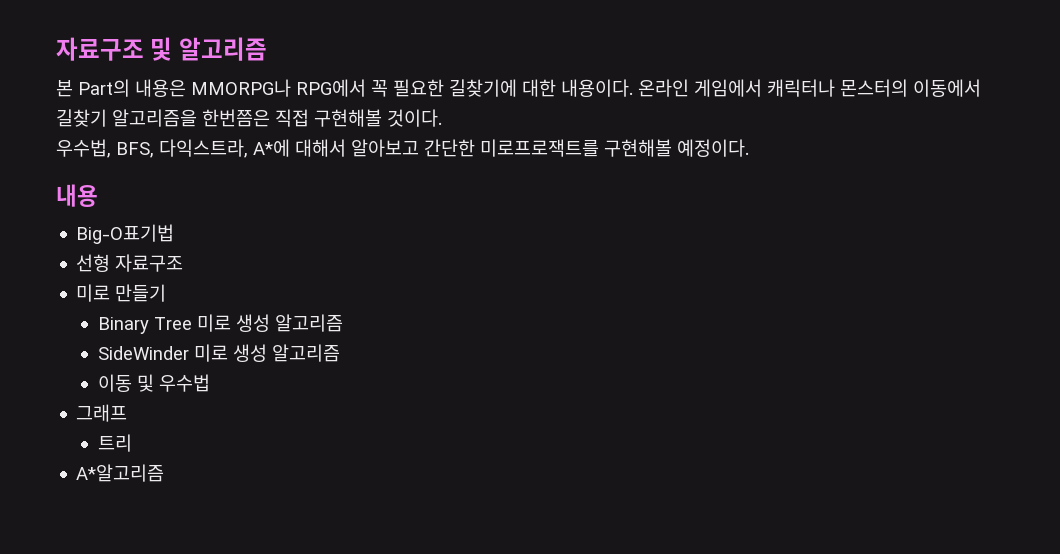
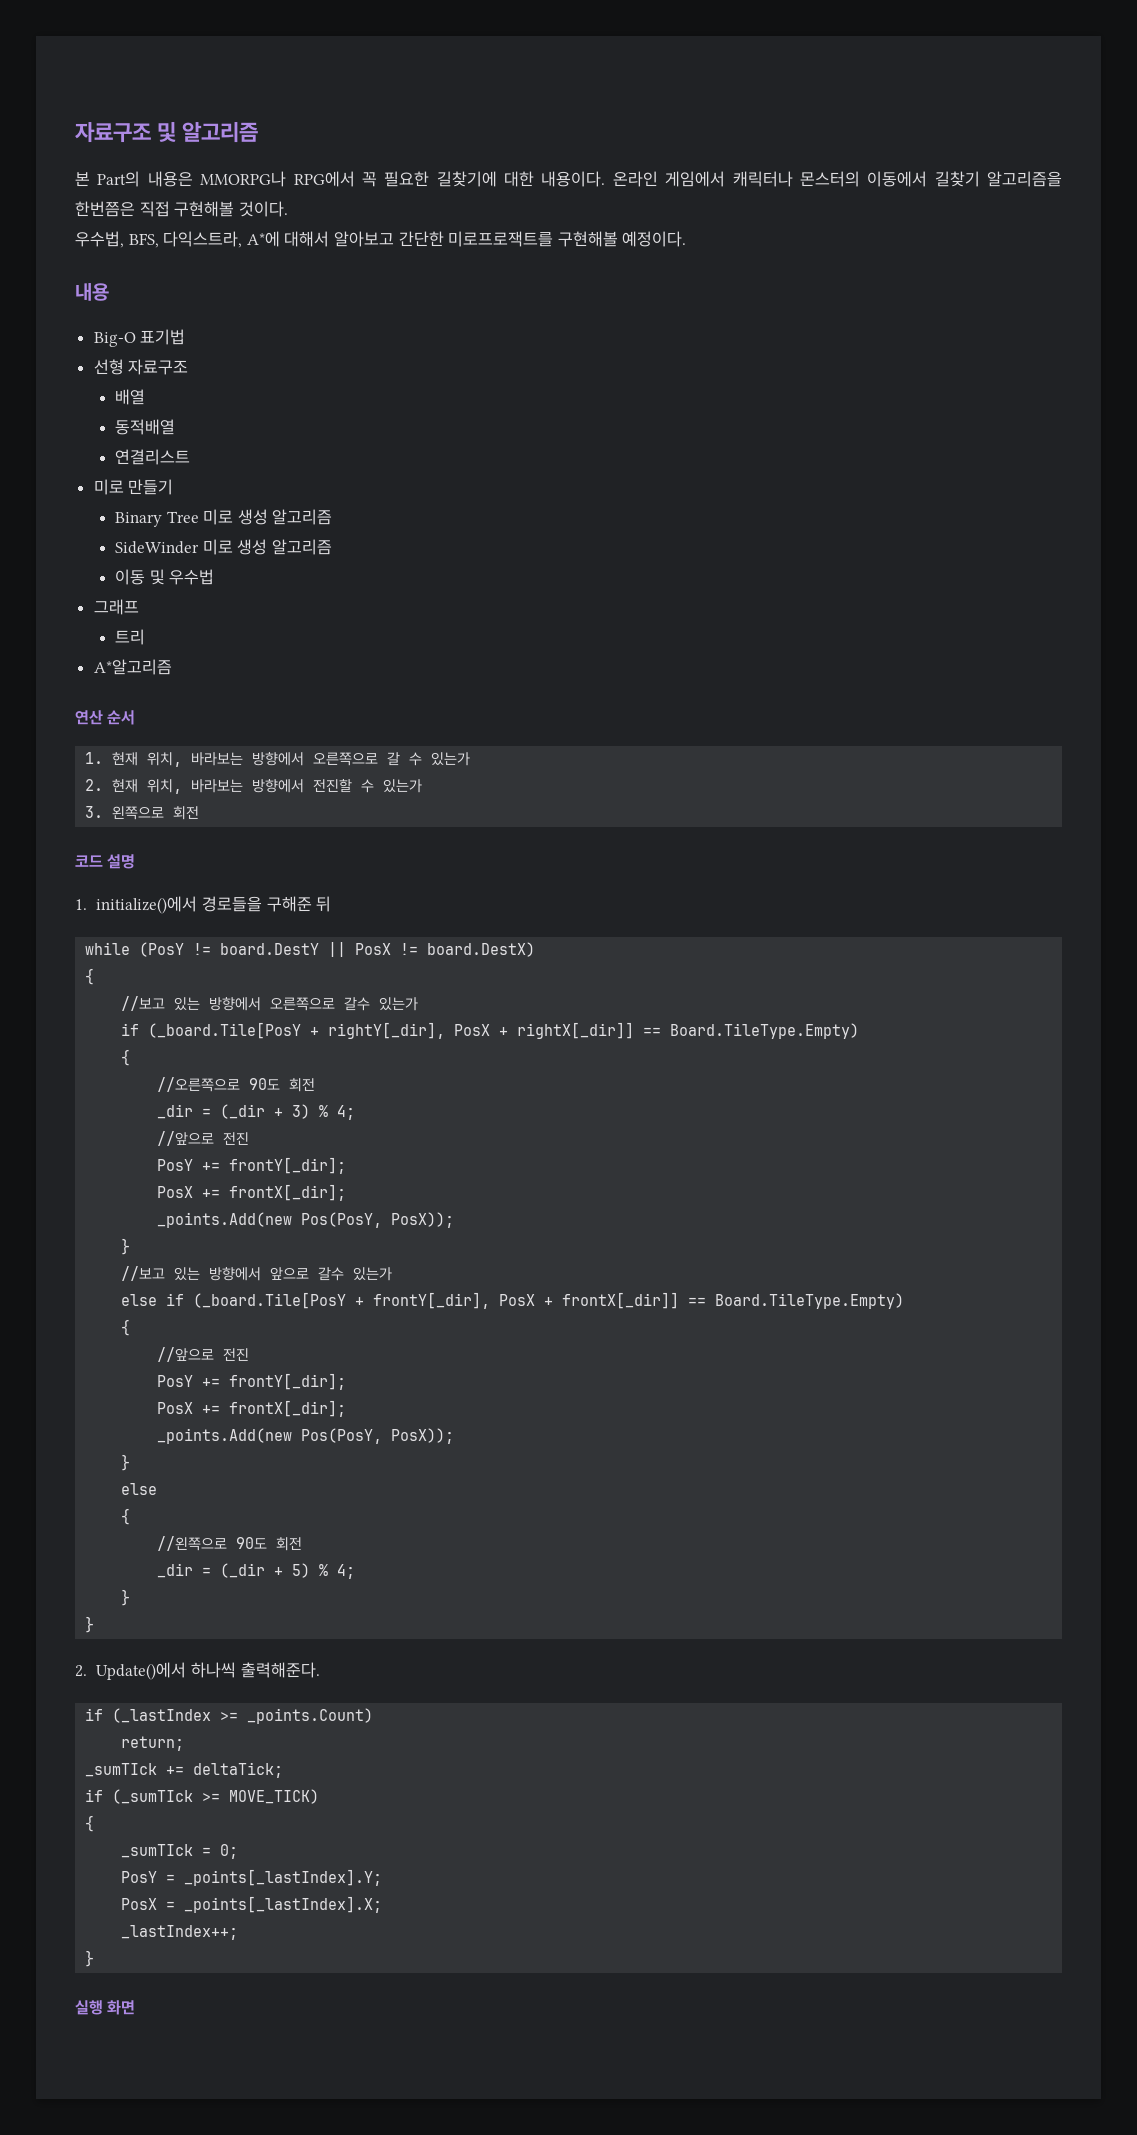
[76,224,175,244] Big-O표기법 -> [93,329,186,347] Big-O 표기법
(184, 263) none -> [115,389,146,405] [115,419,176,435] [115,449,191,465] // 배열 // 동적배열 // 연결리스트
(165, 473) none -> [75,710,136,725] [85,752,471,767] [85,779,423,794] [85,806,200,820] [75,854,136,869] [75,896,332,914] [85,942,536,957] [85,968,95,985] [121,996,419,1011] [121,1022,860,1039] [121,1049,131,1066] [157,1077,316,1092] [157,1104,356,1120] [157,1131,250,1146] [157,1157,347,1174] [157,1184,347,1201] [157,1212,455,1228] [121,1238,131,1255] [121,1266,393,1281] [121,1292,905,1309] [121,1319,131,1336] [157,1347,250,1362] [157,1373,347,1390] [157,1400,347,1417] [157,1428,455,1444] [121,1454,131,1471] [121,1483,158,1495] [121,1508,131,1525] [157,1536,303,1551] [157,1563,356,1579] [121,1589,131,1606] [85,1616,95,1633] [75,1662,320,1680] [85,1708,374,1724] [121,1736,185,1751] [85,1762,284,1778] [85,1789,320,1804] [85,1815,95,1832] [121,1844,239,1859] [121,1869,383,1886] [121,1896,383,1913] [121,1925,239,1940] [85,1950,95,1967] [75,2000,136,2015] // 연산 순서 // 1. 현재 위치, 바라보는 방향에서 오른쪽으로 갈 수 있는가 // 2. 현재 위치, 바라보는 방향에서 전진할 수 있는가 // 3. 왼쪽으로 회전 // 코드 설명 // 1. initialize()에서 경로들을 구해준 뒤 // while (PosY != board.DestY || PosX != board.DestX) // { // //보고 있는 방향에서 오른쪽으로 갈수 있는가 // if (_board.Tile[PosY + rightY[_dir], PosX + rightX[_dir]] == Board.TileType.Empty) // { // //오른쪽으로 90도 회전 // _dir = (_dir + 3) % 4; // //앞으로 전진 // PosY += frontY[_dir]; // PosX += frontX[_dir]; // _points.Add(new Pos(PosY, PosX)); // } // //보고 있는 방향에서 앞으로 갈수 있는가 // else if (_board.Tile[PosY + frontY[_dir], PosX + frontX[_dir]] == Board.TileType.Empty) // { // //앞으로 전진 // PosY += frontY[_dir]; // PosX += frontX[_dir]; // _points.Add(new Pos(PosY, PosX)); // } // else // { // //왼쪽으로 90도 회전 // _dir = (_dir + 5) % 4; // } // } // 2. Update()에서 하나씩 출력해준다. // if (_lastIndex >= _points.Count) // return; // _sumTIck += deltaTick; // if (_sumTIck >= MOVE_TICK) // { // _sumTIck = 0; // PosY = _points[_lastIndex].Y; // PosX = _points[_lastIndex].X; // _lastIndex++; // } // 실행 화면

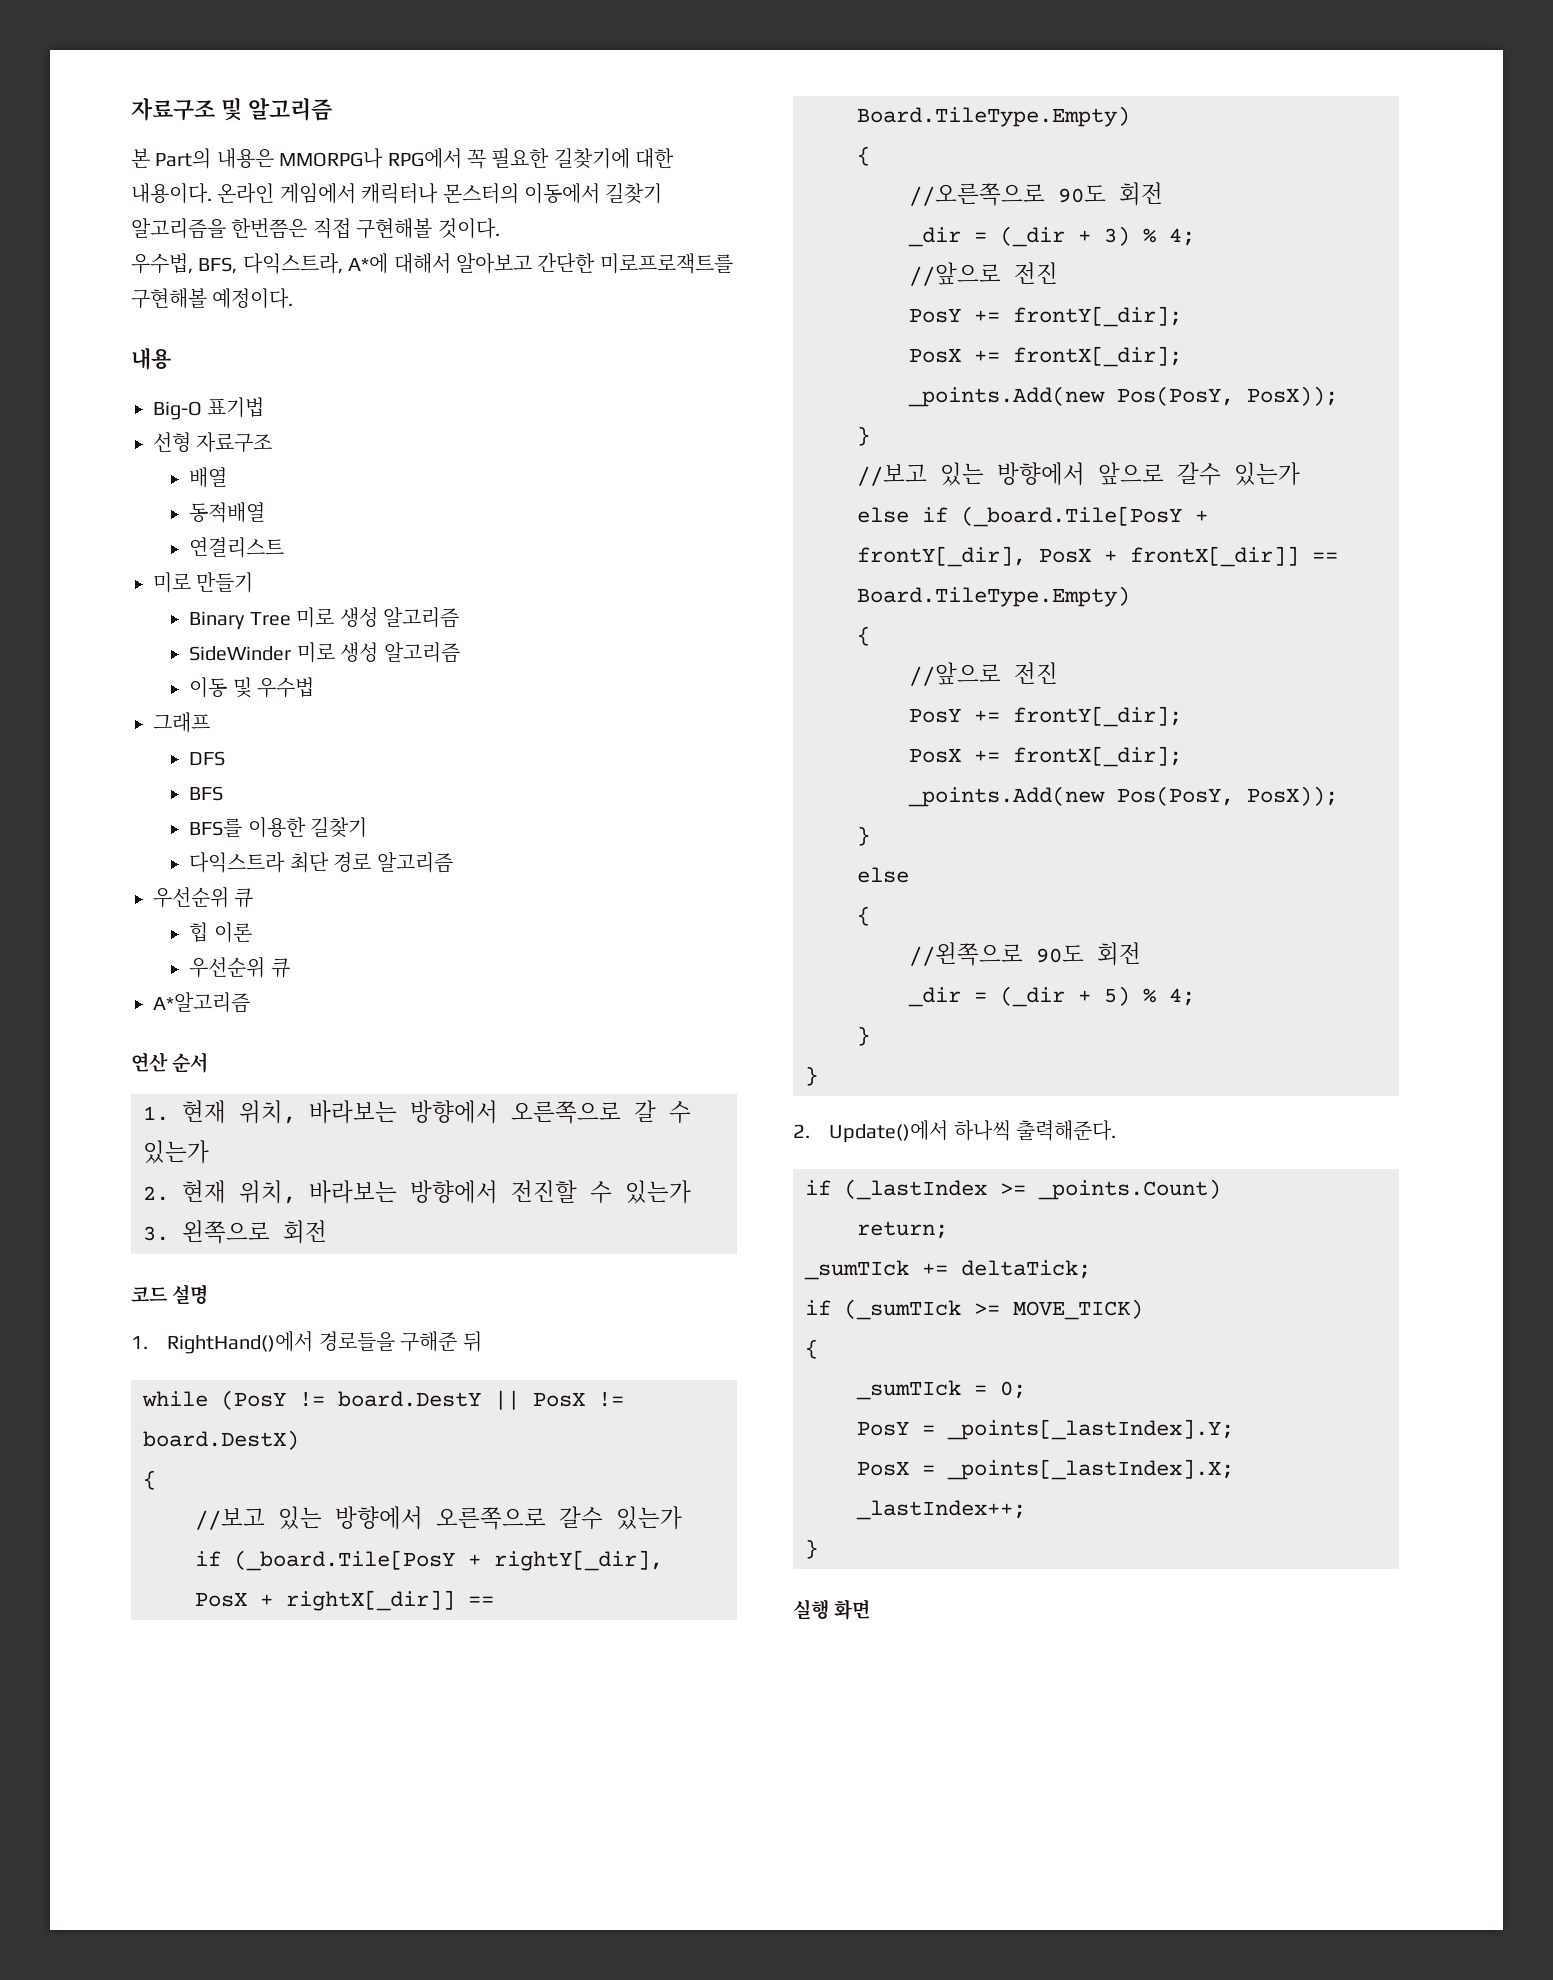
[115,629,146,645] 트리 -> [189,751,226,766] [189,786,224,801] [189,817,368,838] [189,852,453,873] [153,887,254,908] [189,922,252,943] [189,957,290,978] DFS // BFS // BFS를 이용한 길찾기 // 다익스트라 최단 경로 알고리즘 // 우선순위 큐 // 힙 이론 // 우선순위 큐
[96,896,198,914] initialize()에서 -> [167,1331,314,1354] RightHand()에서

